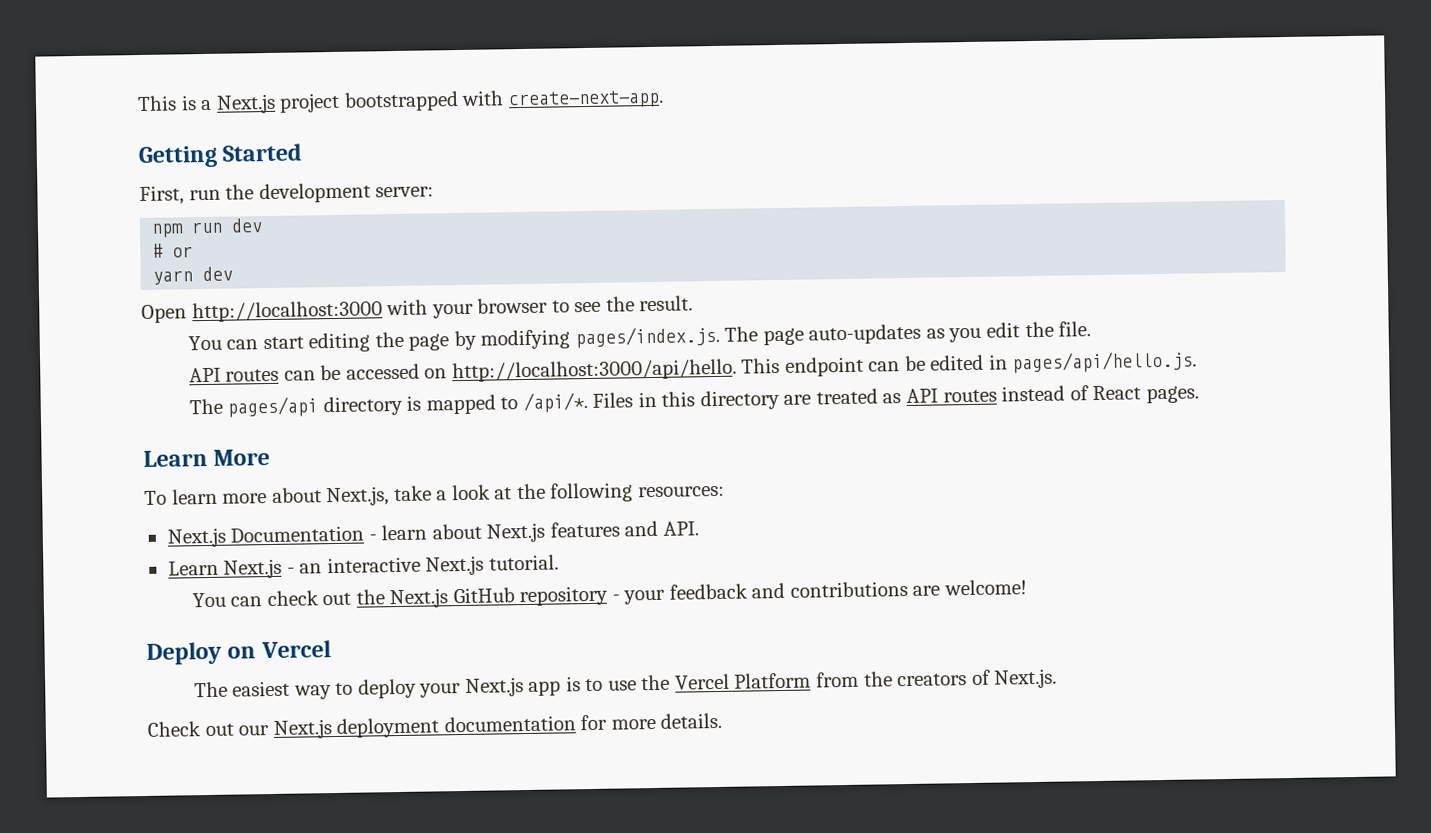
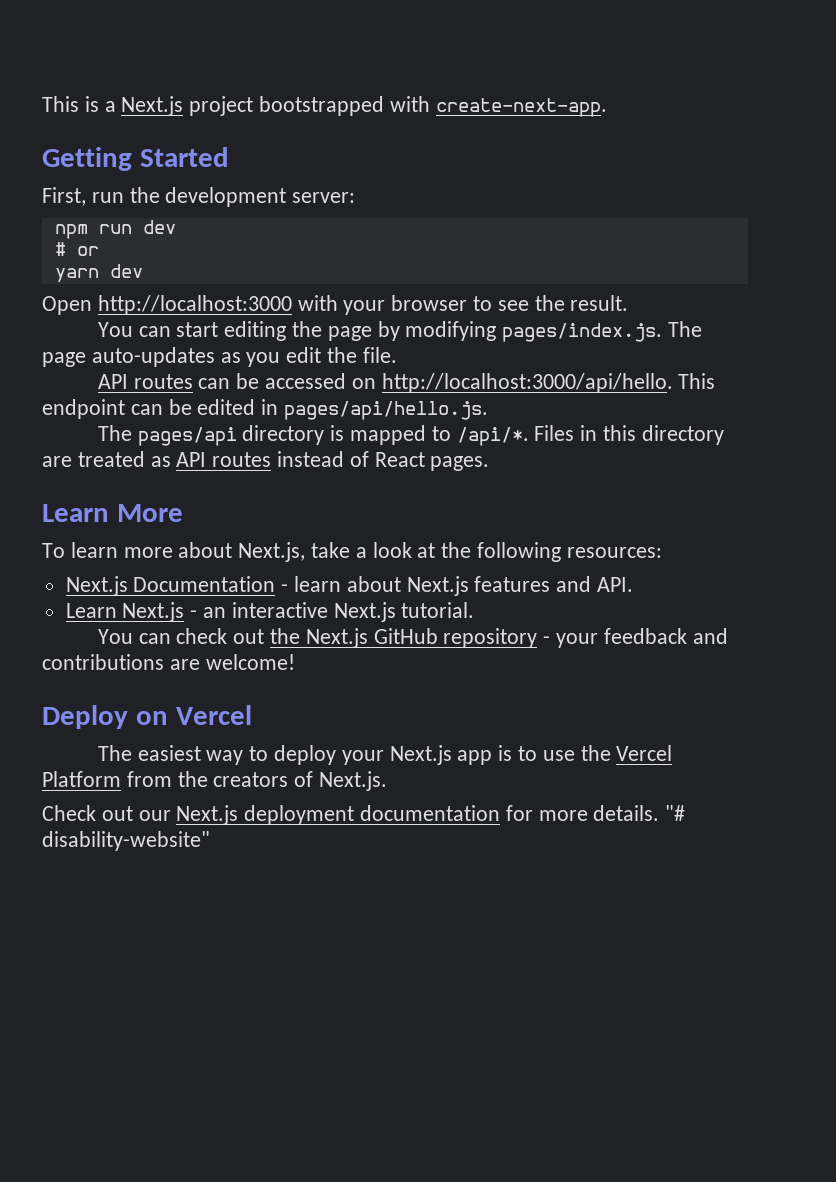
(723, 720) none -> [665,805,686,821] [42,831,210,851] "# disability-website"

